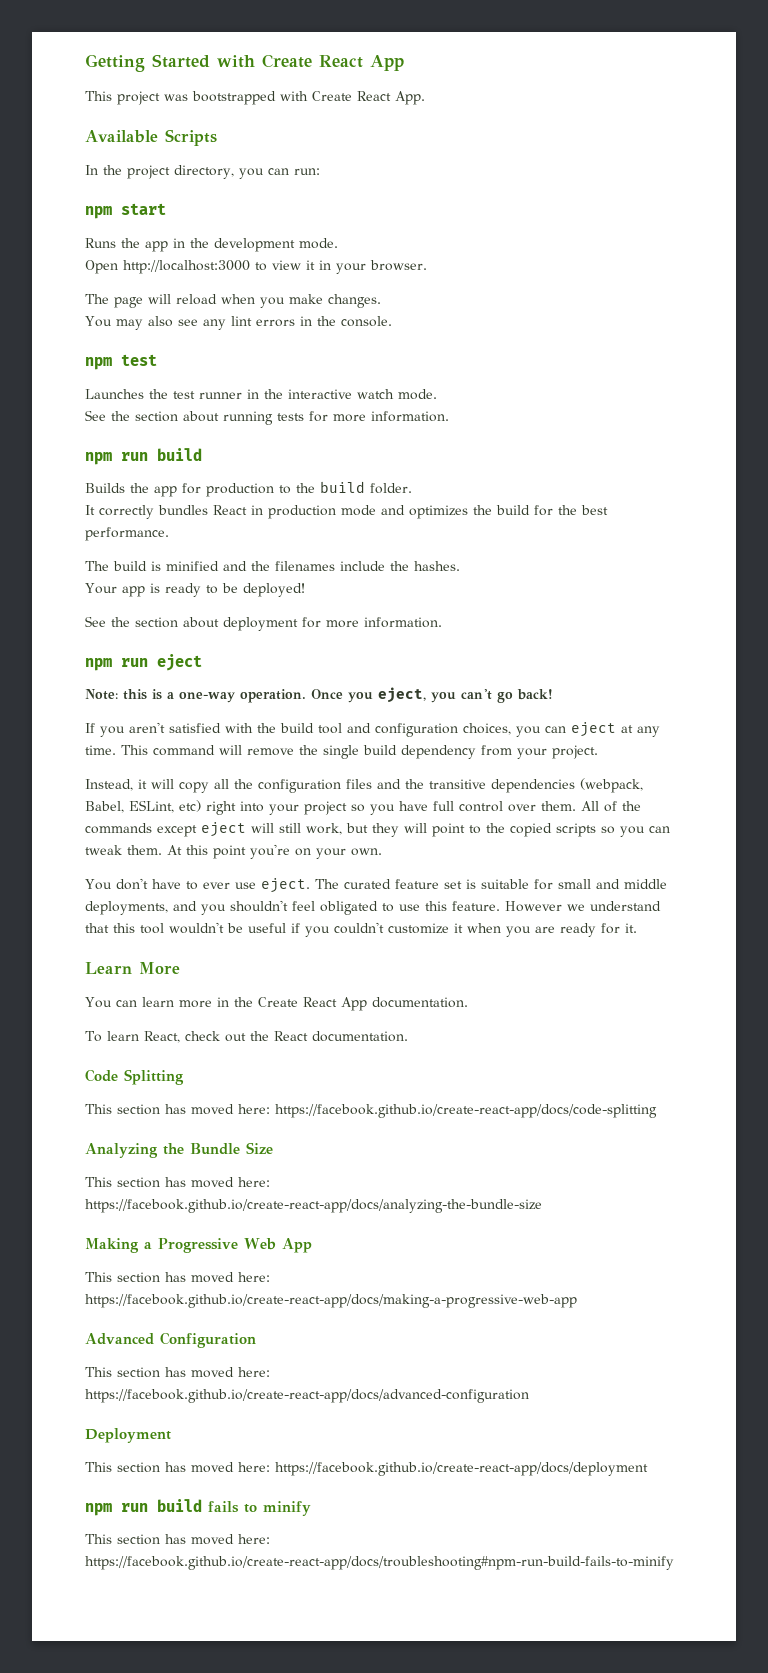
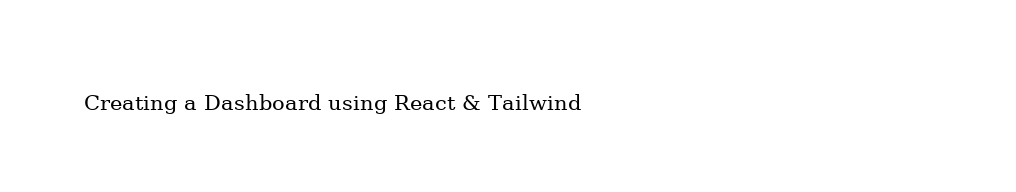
[85,54,404,72] [85,91,425,105] [85,129,217,146] [85,165,320,179] [85,203,166,219] [85,238,338,252] [85,260,427,274] [85,294,381,308] [85,316,392,330] [85,354,157,370] [85,389,437,400] [85,410,449,425] [85,448,202,465] [85,481,412,497] [85,505,608,519] [85,527,169,541] [85,561,460,571] [85,583,305,597] [85,616,442,631] [85,654,202,671] [85,687,553,703] [85,722,660,737] [85,745,598,759] [85,778,643,793] [85,800,641,815] [85,822,670,837] [85,844,382,859] [85,878,667,893] [85,900,661,915] [85,922,637,937] [85,962,180,974] [85,997,468,1011] [85,1031,408,1043] [85,1069,184,1085] [85,1104,657,1118] [85,1142,273,1158] [85,1177,270,1188] [85,1199,542,1213] [85,1238,312,1253] [85,1272,270,1283] [85,1294,577,1308] [85,1332,256,1348] [85,1367,270,1378] [85,1389,529,1403] [85,1428,171,1443] [85,1462,648,1476] [85,1499,311,1516] [85,1534,270,1545] [85,1556,674,1570] Getting Started with Create React App // This project was bootstrapped with Create React App. // Available Scripts // In the project directory, you can run: // npm start // Runs the app in the development mode. // Open http://localhost:3000 to view it in your browser. // The page will reload when you make changes. // You may also see any lint errors in the console. // npm test // Launches the test runner in the interactive watch mode. // See the section about running tests for more information. // npm run build // Builds the app for production to the build folder. // It correctly bundles React in production mode and optimizes the build for the best performance. // The build is minified and the filenames include the hashes. // Your app is ready to be deployed! // See the section about deployment for more information. // npm run eject // Note: this is a one-way operation. Once you eject, you can't go back! // If you aren't satisfied with the build tool and configuration choices, you can eject at any time. This command will remove the single build dependency from your project. // Instead, it will copy all the configuration files and the transitive dependencies (webpack, Babel, ESLint, etc) right into your project so you have full control over them. All of the commands except eject will still work, but they will point to the copied scripts so you can tweak them. At this point you're on your own. // You don't have to ever use eject. The curated feature set is suitable for small and middle deployments, and you shouldn't feel obligated to use this feature. However we understand that this tool wouldn't be useful if you couldn't customize it when you are ready for it. // Learn More // You can learn more in the Create React App documentation. // To learn React, check out the React documentation. // Code Splitting // This section has moved here: https://facebook.github.io/create-react-app/docs/code-splitting // Analyzing the Bundle Size // This section has moved here: https://facebook.github.io/create-react-app/docs/analyzing-the-bundle-size // Making a Progressive Web App // This section has moved here: https://facebook.github.io/create-react-app/docs/making-a-progressive-web-app // Advanced Configuration // This section has moved here: https://facebook.github.io/create-react-app/docs/advanced-configuration // Deployment // This section has moved here: https://facebook.github.io/create-react-app/docs/deployment // npm run build fails to minify // This section has moved here: https://facebook.github.io/create-react-app/docs/troubleshooting#npm-run-build-fails-to-minify -> [84,94,581,114] Creating a Dashboard using React & Tailwind

